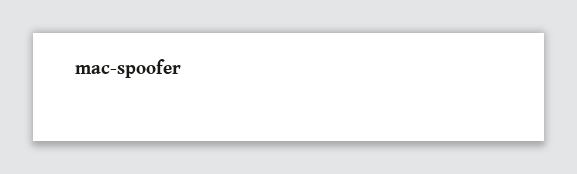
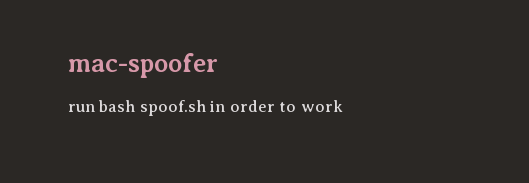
(181, 68) none -> [68,100,343,116] // run bash spoof.sh in order to work

